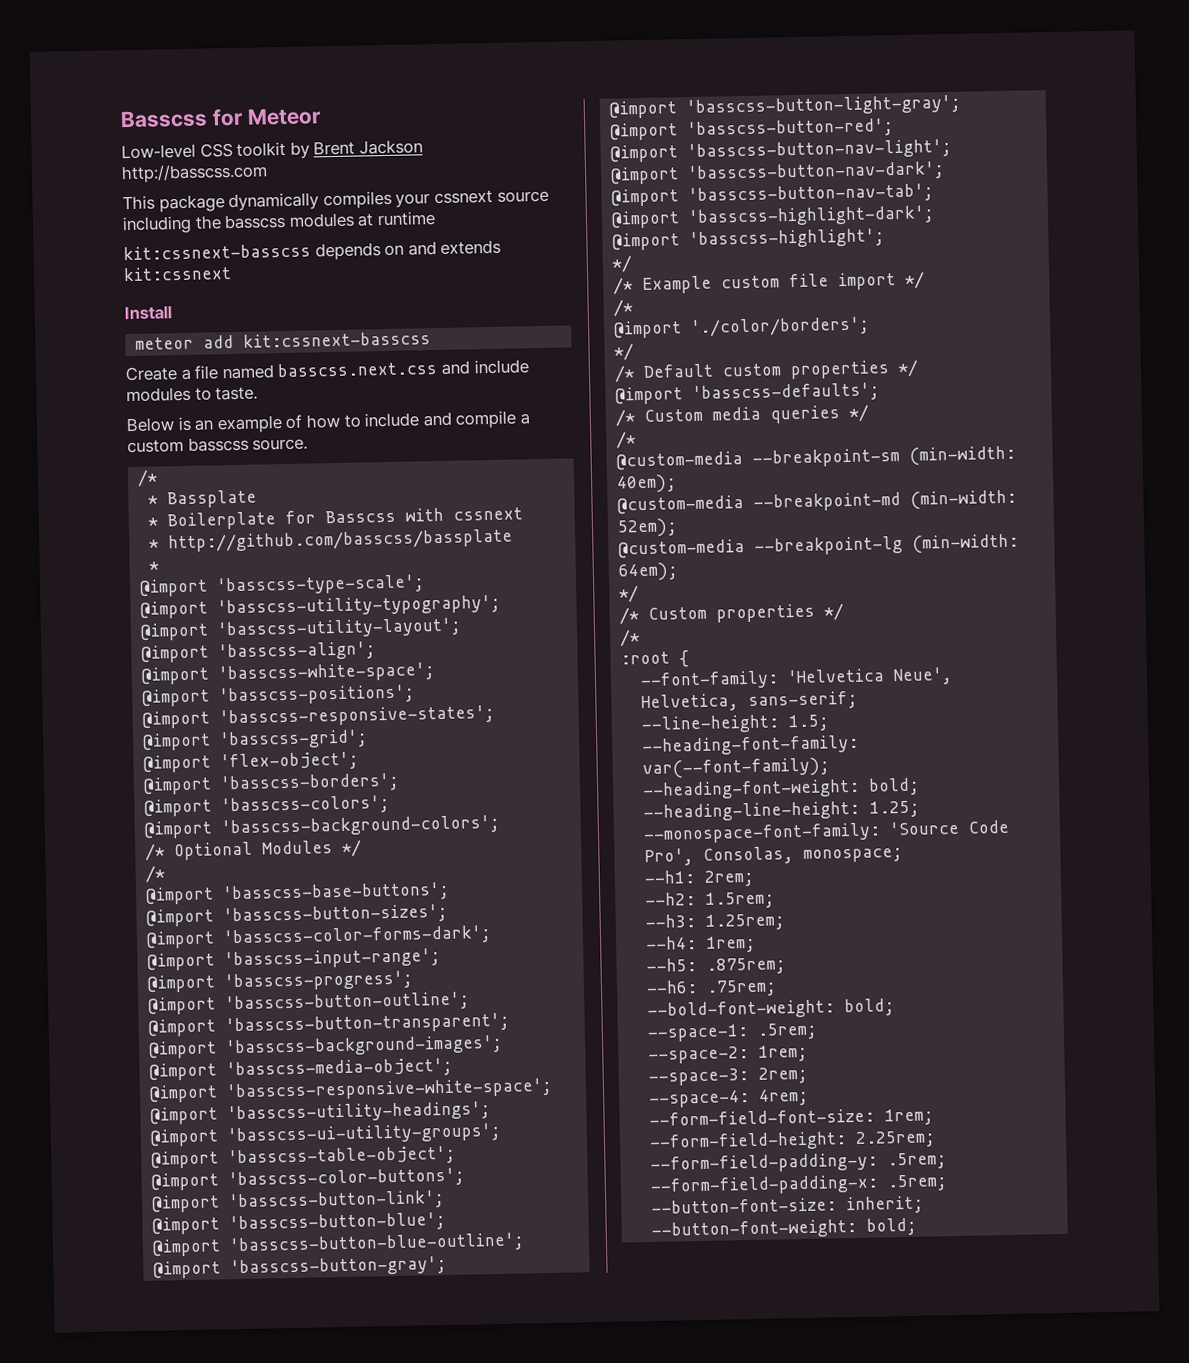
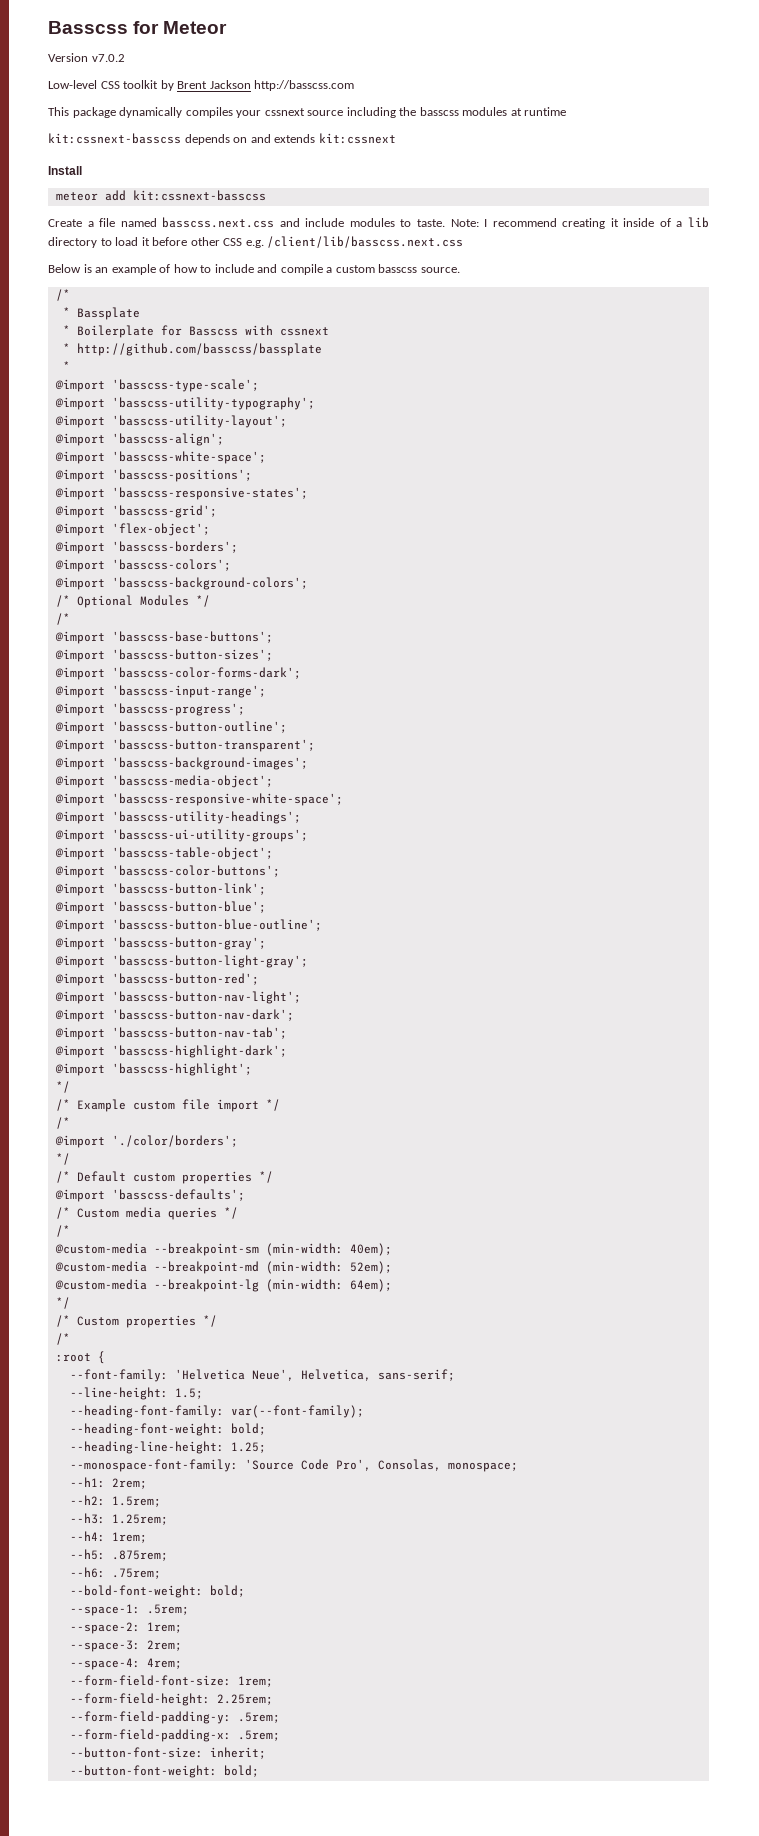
(322, 116) none -> [48,53,125,62] // Version v7.0.2
(259, 393) none -> [450,217,709,229] [48,236,464,248] Note: I recommend creating it inside of a lib directory to load it before other CSS e.g. /client/lib/basscss.next.css

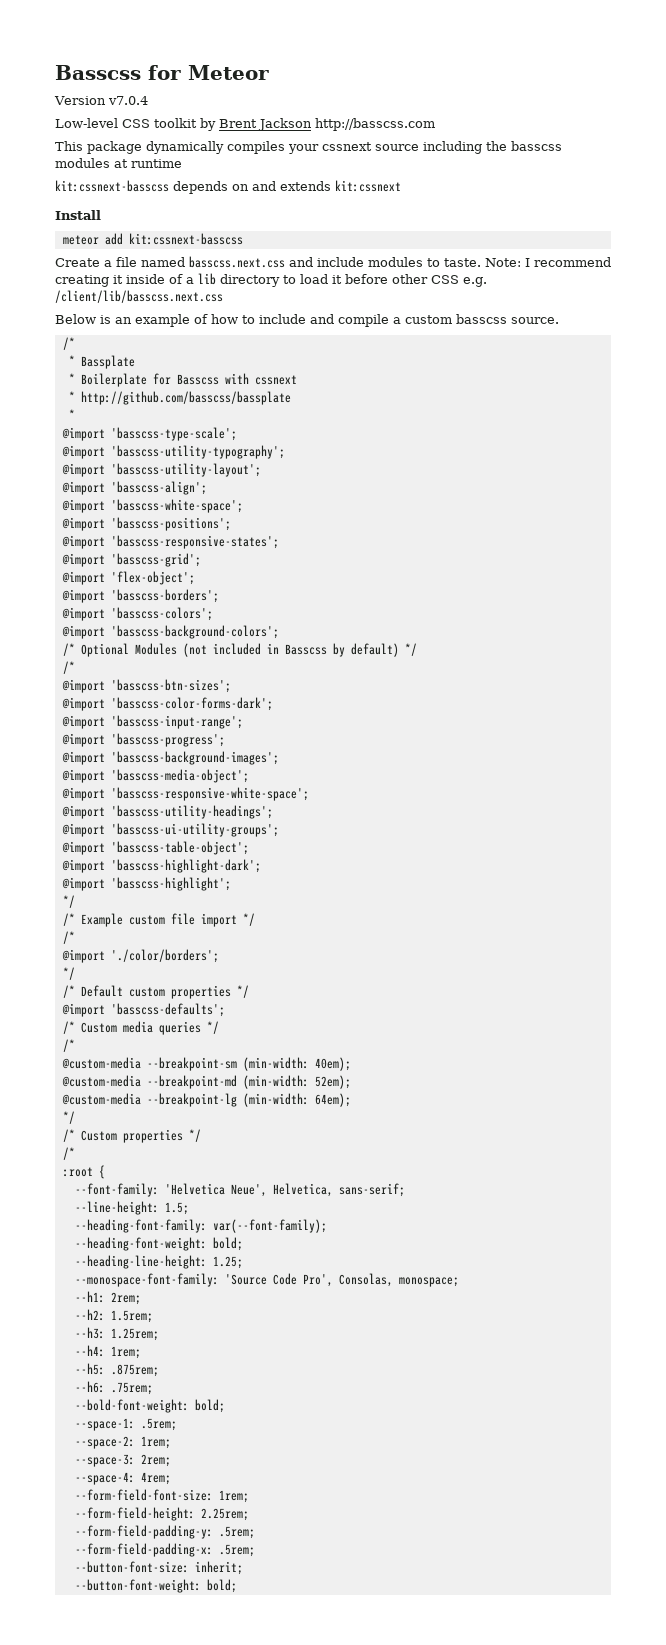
[91,54,125,62] v7.0.2 -> [107,96,148,105] v7.0.4
[195,595,210,607] [55,613,70,625] [54,631,273,644] [54,649,273,662] */ // /* // @import 'basscss-base-buttons'; // @import 'basscss-button-sizes'; -> [182,643,417,657] [62,661,75,674] [61,679,231,693] (not included in Basscss by default) */ // /* // @import 'basscss-btn-sizes';
[54,721,287,734] [54,739,315,752] // @import 'basscss-button-outline'; // @import 'basscss-button-transparent'; -> (225, 740) none
[54,865,280,878] [54,883,266,896] [54,901,266,914] [54,919,322,932] [54,937,266,950] [54,955,308,968] [54,973,259,986] [54,991,301,1004] [54,1009,294,1022] [54,1027,287,1040] // @import 'basscss-color-buttons'; // @import 'basscss-button-link'; // @import 'basscss-button-blue'; // @import 'basscss-button-blue-outline'; // @import 'basscss-button-gray'; // @import 'basscss-button-light-gray'; // @import 'basscss-button-red'; // @import 'basscss-button-nav-light'; // @import 'basscss-button-nav-dark'; // @import 'basscss-button-nav-tab'; -> (249, 848) none

